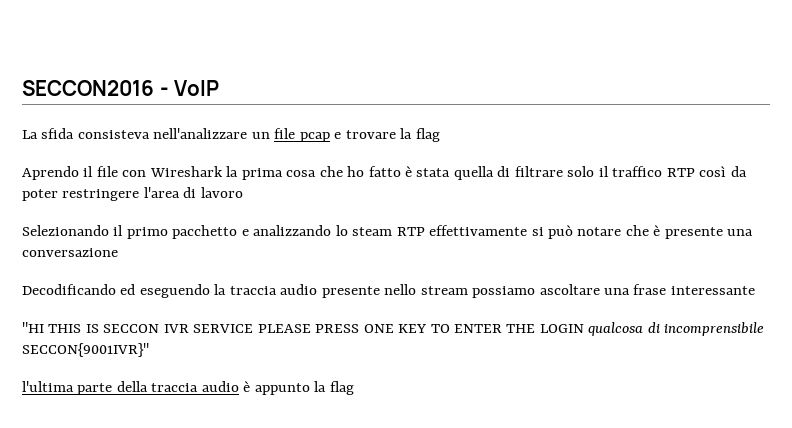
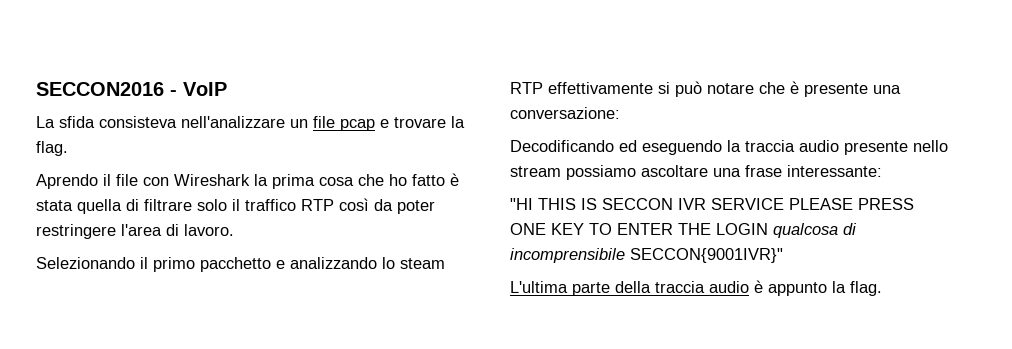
[415,128,440,142] flag -> [36,141,68,156] flag.
[200,187,243,198] lavoro -> [184,224,234,236] lavoro.
[22,248,118,257] conversazione -> [510,107,620,119] conversazione:
[670,286,755,295] interessante -> [787,165,882,177] interessante:
[22,381,74,392] l'ultima -> [510,281,568,293] L'ultima
[329,381,354,395] flag -> [850,281,882,296] flag.

